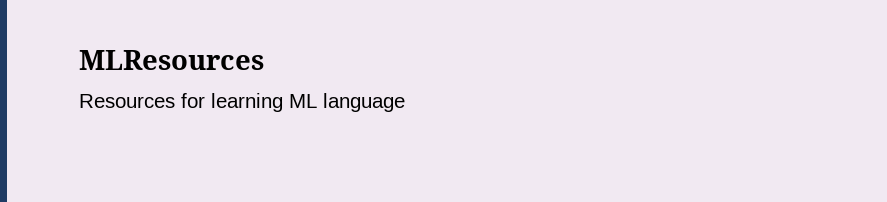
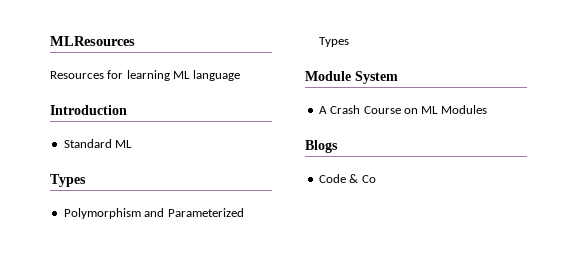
(405, 102) none -> [50,105,127,115] [63,139,133,148] [50,174,86,187] [63,208,244,219] [318,37,349,47] [305,71,398,84] [318,105,487,114] [305,140,338,153] [318,174,376,183] // Introduction // Standard ML // Types // Polymorphism and Parameterized Types // Module System // A Crash Course on ML Modules // Blogs // Code & Co

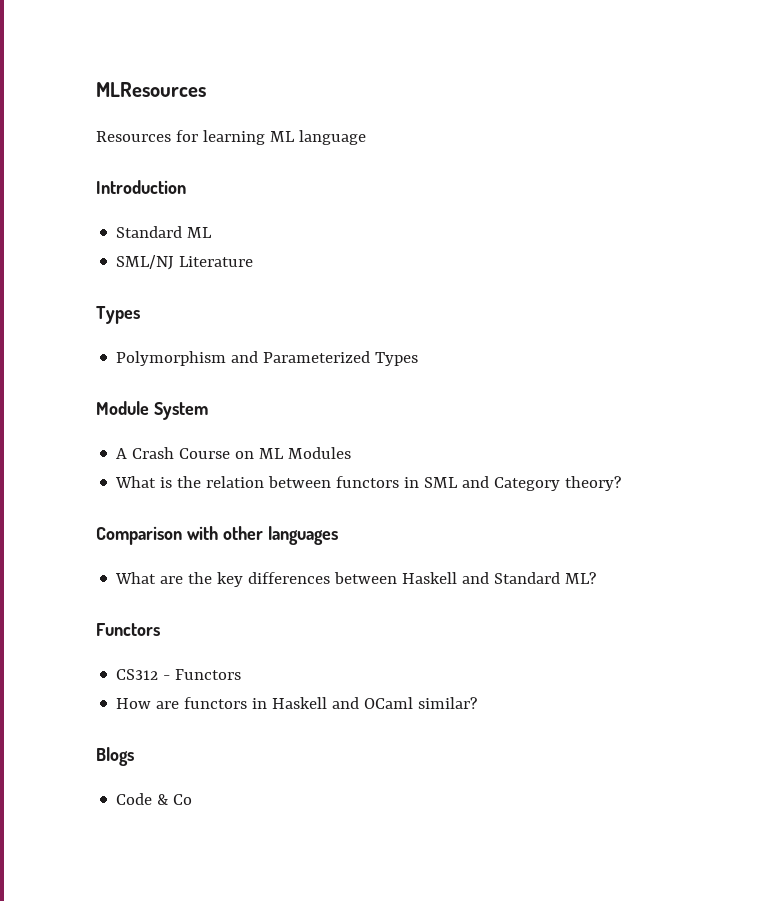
(133, 144) none -> [116,255,254,270] // SML/NJ Literature
(487, 109) none -> [115,476,622,491] [96,526,338,545] [115,572,597,587] [96,623,160,636] [116,669,242,680] [116,697,478,709] // What is the relation between functors in SML and Category theory? // Comparison with other languages // What are the key differences between Haskell and Standard ML? // Functors // CS312 - Functors // How are functors in Haskell and OCaml similar?

